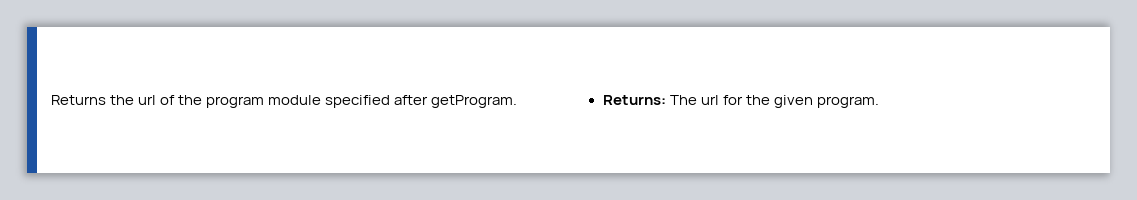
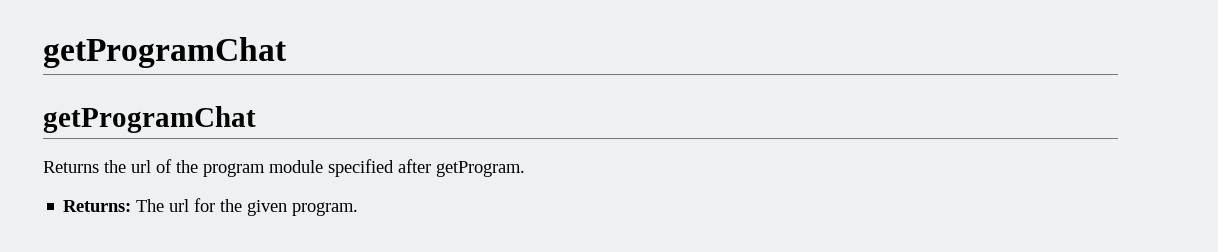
(51, 100) none -> [43,37,287,68] [43,106,256,133] getProgramChat // getProgramChat //

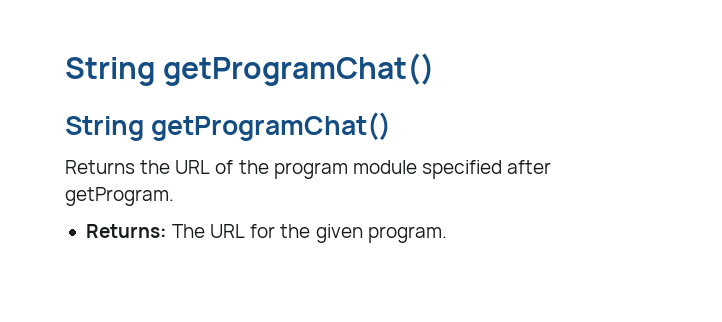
[43,37,287,68] [43,106,256,133] getProgramChat // getProgramChat -> [65,53,436,86] [65,112,392,141] String getProgramChat() // String getProgramChat()
[131,160,151,173] url -> [175,160,211,174] URL
[169,199,190,212] url -> [210,224,246,238] URL

